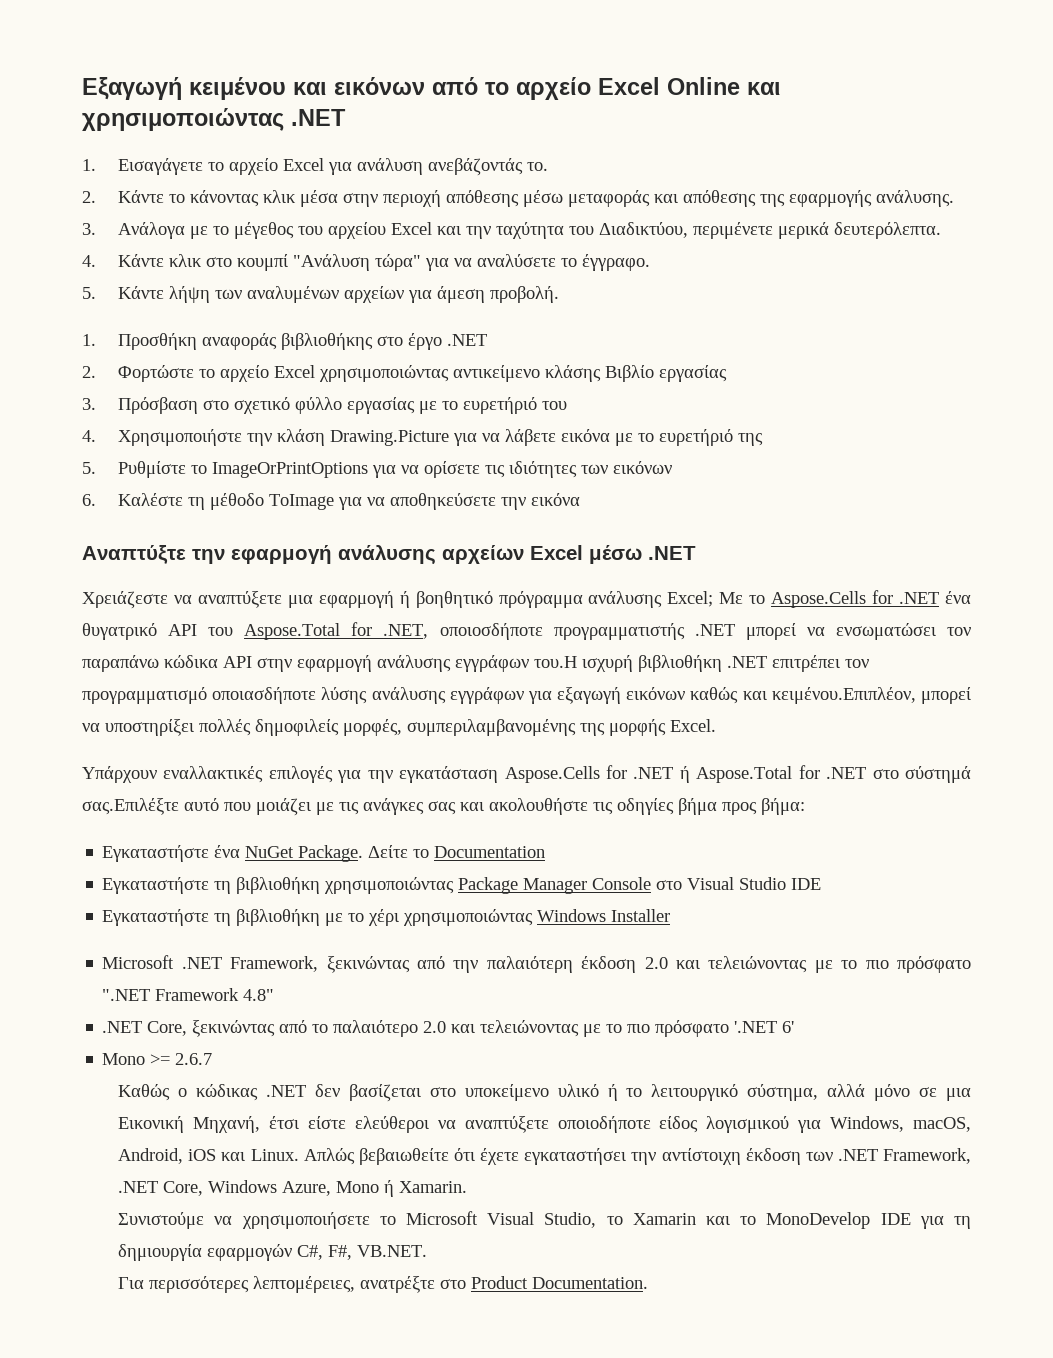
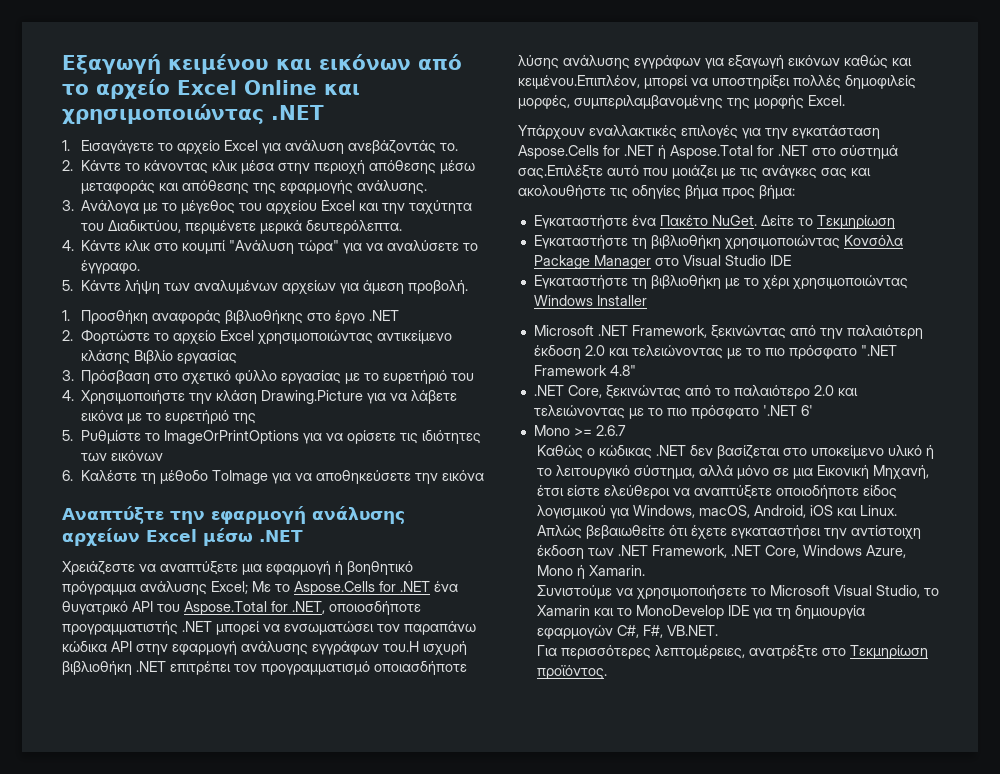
[245,845,364,862] NuGet Package. -> [659,215,757,226] Πακέτο NuGet.
[434,846,546,858] Documentation -> [816,215,895,229] Τεκμηρίωση
(455, 885) none -> [843,235,903,246] Κονσόλα
[592,877,652,890] Console -> (651, 262) none
[471,1276,649,1289] Product Documentation. -> [849,645,928,659] [536,665,607,679] Τεκμηρίωση προϊόντος.

